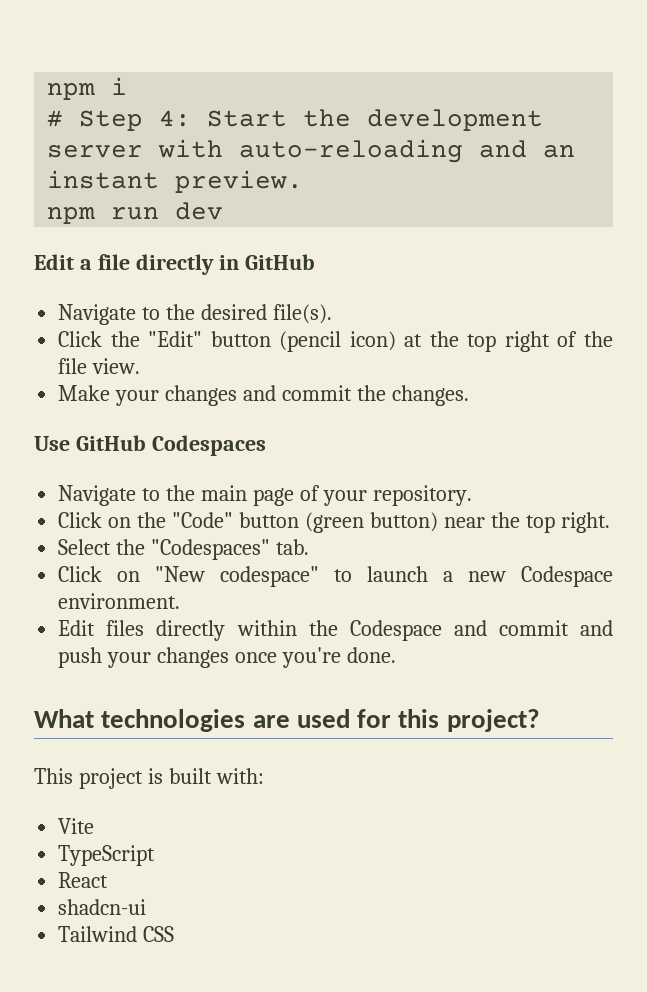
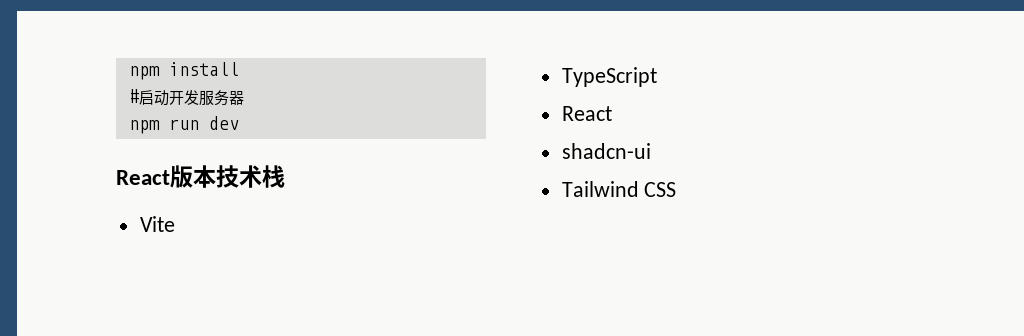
[47,77,128,100] npm i -> [128,62,239,80] npm install
[79,109,544,131] [47,139,576,163] [47,170,304,193] [47,202,224,224] [34,254,315,275] [58,304,332,325] [58,331,613,352] [58,358,141,374] [58,385,469,406] [34,435,266,456] [58,485,472,506] [58,512,610,533] [58,539,310,560] [58,566,614,587] [58,593,181,609] [58,620,614,641] [58,647,396,668] [34,709,540,732] [34,768,264,789] Step 4: Start the development server with auto-reloading and an instant preview. // npm run dev // Edit a file directly in GitHub // Navigate to the desired file(s). // Click the "Edit" button (pencil icon) at the top right of the file view. // Make your changes and commit the changes. // Use GitHub Codespaces // Navigate to the main page of your repository. // Click on the "Code" button (green button) near the top right. // Select the "Codespaces" tab. // Click on "New codespace" to launch a new Codespace environment. // Edit files directly within the Codespace and commit and push your changes once you're done. // What technologies are used for this project? // This project is built with: -> [138,90,244,106] [128,116,239,134] [116,165,285,188] 启动开发服务器 // npm run dev // React版本技术栈

